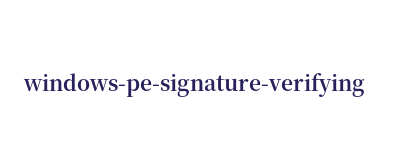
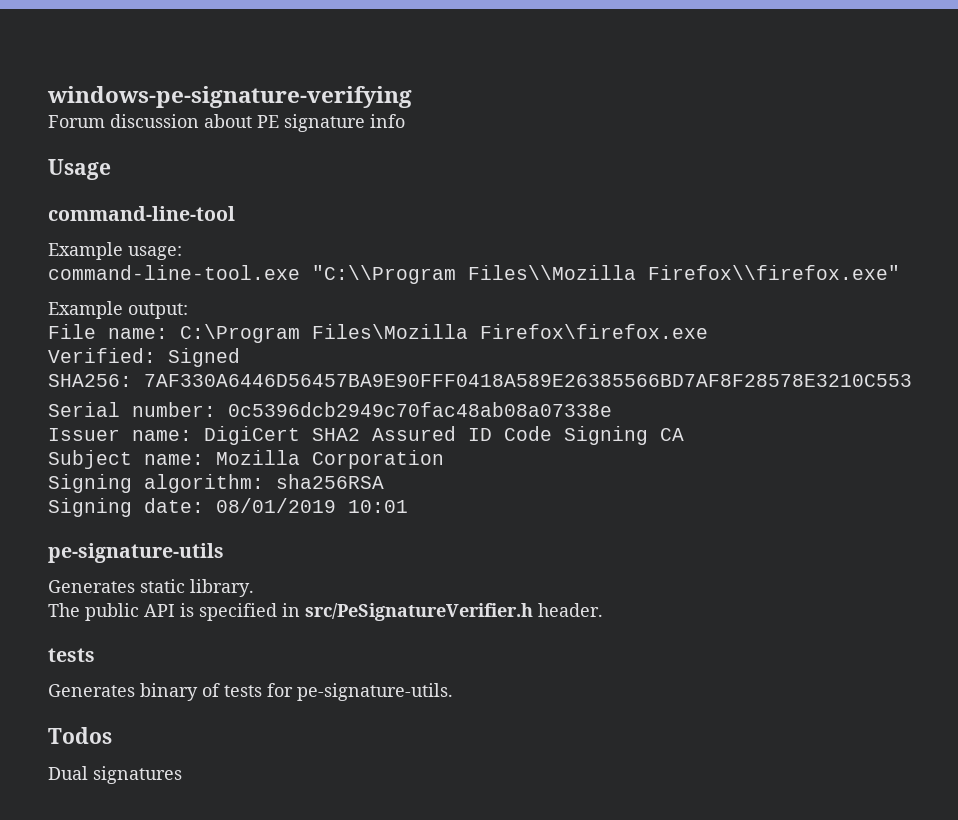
(365, 85) none -> [48,114,405,132] [48,159,111,180] [48,206,235,221] [48,242,182,260] [48,265,900,284] [48,301,188,319] [48,324,708,343] [48,348,240,367] [48,374,912,387] [48,402,612,417] [48,426,684,445] [48,450,444,469] [48,474,384,493] [48,498,408,517] [48,543,224,563] [48,579,254,597] [48,603,603,621] [48,648,95,662] [48,683,453,701] [48,727,112,744] [48,766,182,784] // Forum discussion about PE signature info // Usage // command-line-tool // Example usage: // command-line-tool.exe "C:\\Program Files\\Mozilla Firefox\\firefox.exe" // Example output: // File name: C:\Program Files\Mozilla Firefox\firefox.exe // Verified: Signed // SHA256: 7AF330A6446D56457BA9E90FFF0418A589E26385566BD7AF8F28578E3210C553 // Serial number: 0c5396dcb2949c70fac48ab08a07338e // Issuer name: DigiCert SHA2 Assured ID Code Signing CA // Subject name: Mozilla Corporation // Signing algorithm: sha256RSA // Signing date: 08/01/2019 10:01 // pe-signature-utils // Generates static library. // The public API is specified in src/PeSignatureVerifier.h header. // tests // Generates binary of tests for pe-signature-utils. // Todos // Dual signatures

